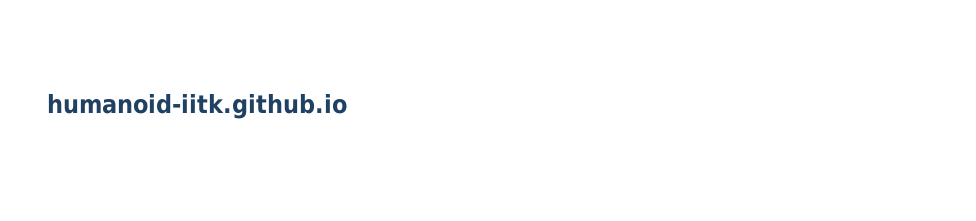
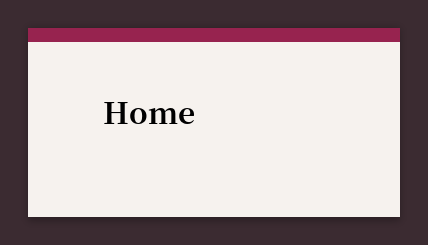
[47,94,347,119] humanoid-iitk.github.io -> [103,102,195,124] Home

